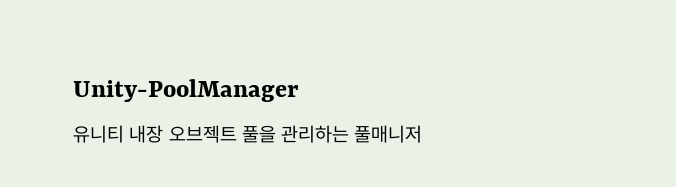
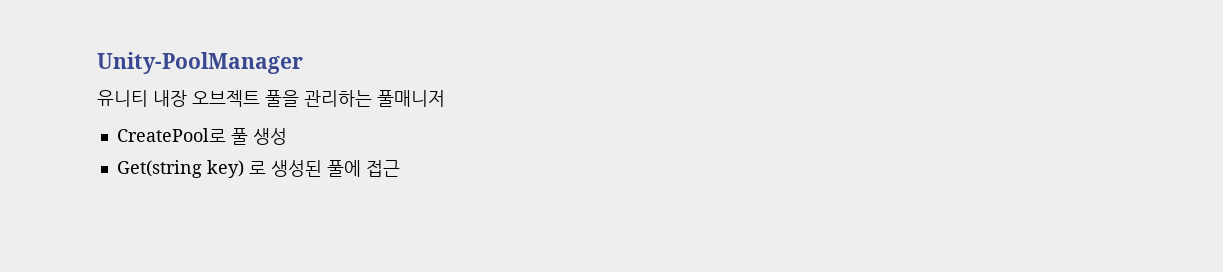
(423, 134) none -> [116,128,287,145] [116,160,400,178] // CreatePool로 풀 생성 // Get(string key) 로 생성된 풀에 접근

